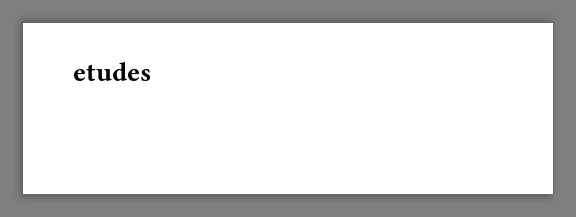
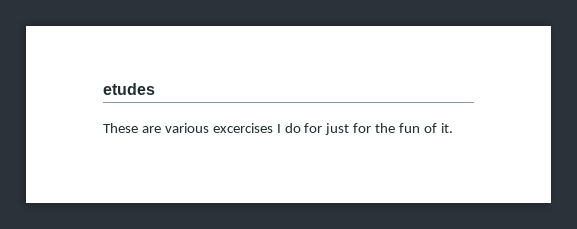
(152, 71) none -> [103,123,453,135] // These are various excercises I do for just for the fun of it.

